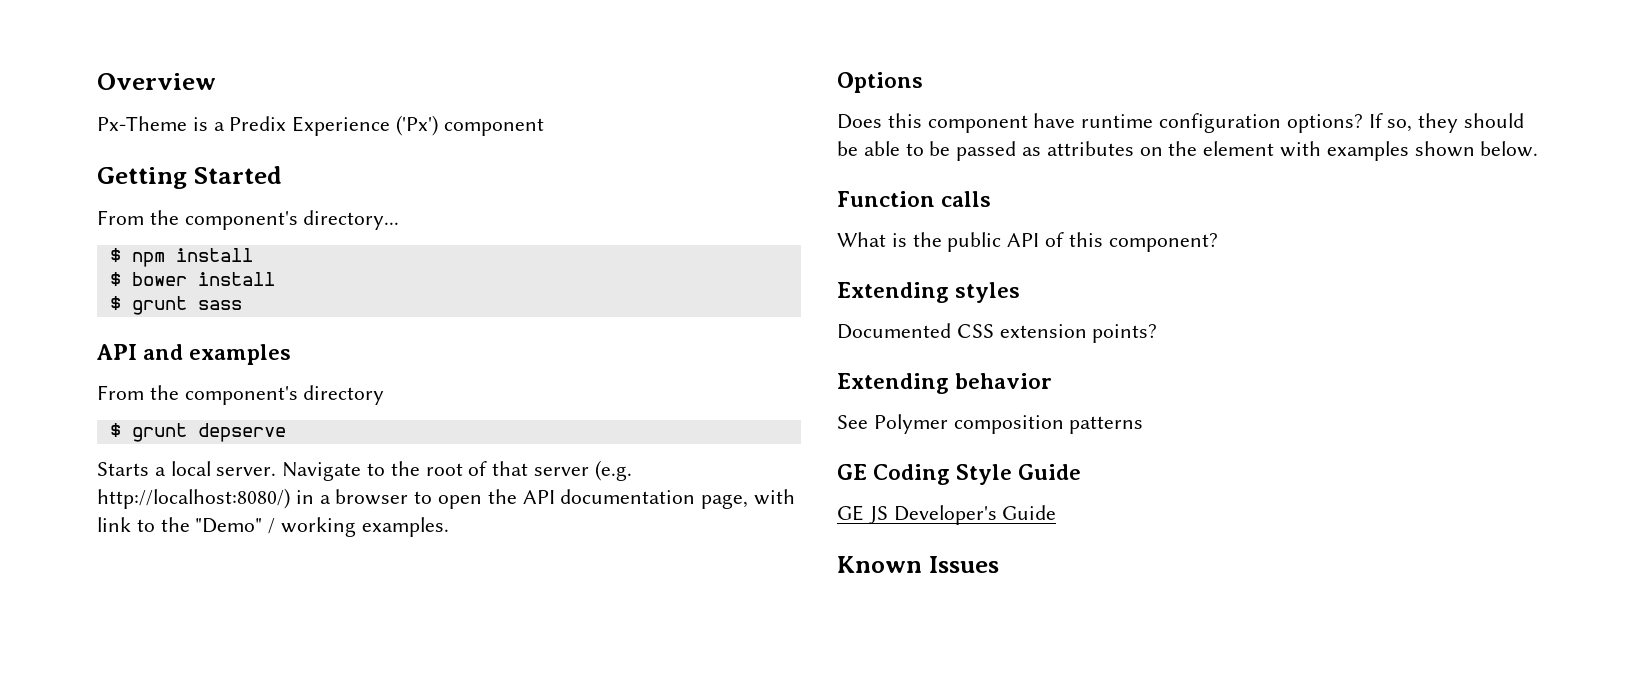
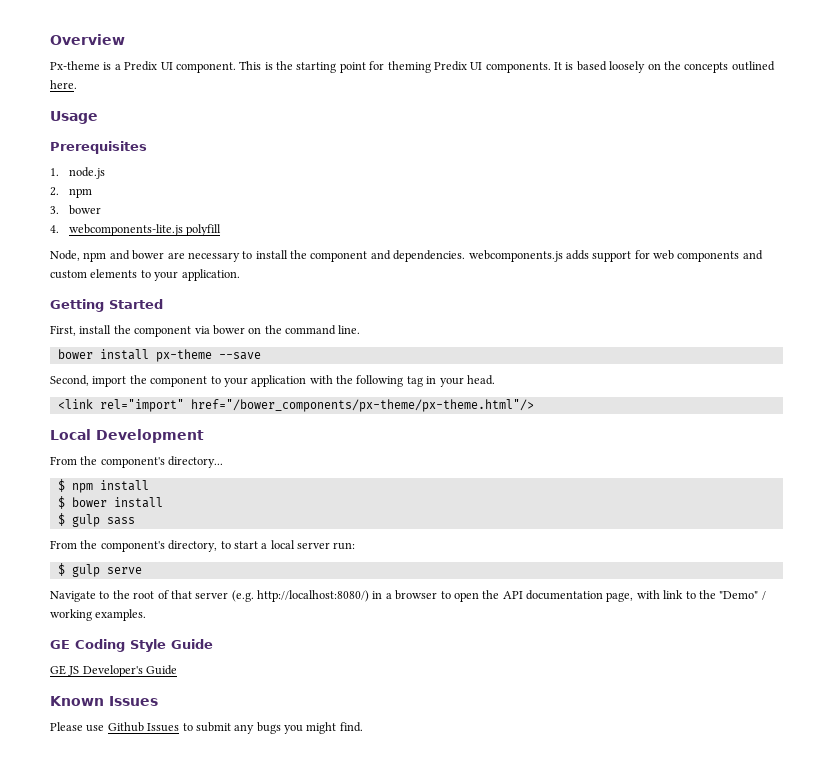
[97,116,187,131] Px-Theme -> [50,61,100,70] Px-theme
[292,115,544,136] [97,166,282,189] Experience ('Px') component // Getting Started -> [160,61,775,73] [50,80,77,89] [50,111,98,124] [50,141,147,154] [50,167,105,179] [50,187,92,198] [50,205,101,215] [50,224,222,236] [50,250,763,262] [50,269,240,281] [50,299,163,312] [50,325,361,337] [57,349,261,362] [50,375,495,387] [57,399,534,412] [50,429,204,443] UI component. This is the starting point for theming Predix UI components. It is based loosely on the concepts outlined here. // Usage // Prerequisites // 1. node.js // 2. npm // 3. bower // 4. webcomponents-lite.js polyfill // Node, npm and bower are necessary to install the component and dependencies. webcomponents.js adds support for web components and custom elements to your application. // Getting Started // First, install the component via bower on the command line. // bower install px-theme --save // Second, import the component to your application with the following tag in your head. // <link rel="import" href="/bower_components/px-theme/px-theme.html"/> // Local Development
[131,296,187,315] grunt -> [71,514,100,527] gulp
[96,344,292,365] [97,385,385,405] [109,423,286,442] [97,461,277,476] // API and examples // From the component's directory // $ grunt depserve // Starts a local server. -> [50,540,356,552] [57,563,142,577] // From the component's directory, to start a local server run: // $ gulp serve //
[837,72,923,93] [837,113,1525,133] [837,141,1539,161] [837,191,992,207] [837,232,1218,252] [837,282,1021,303] [837,323,1158,343] [837,373,1053,394] [837,414,1144,434] // Options // Does this component have runtime configuration options? If so, they should be able to be passed as attributes on the element with examples shown below. // Function calls // What is the public API of this component? // Extending styles // Documented CSS extension points? // Extending behavior // See Polymer composition patterns -> (147, 615) none
(999, 564) none -> [50,722,363,734] // Please use Github Issues to submit any bugs you might find.

